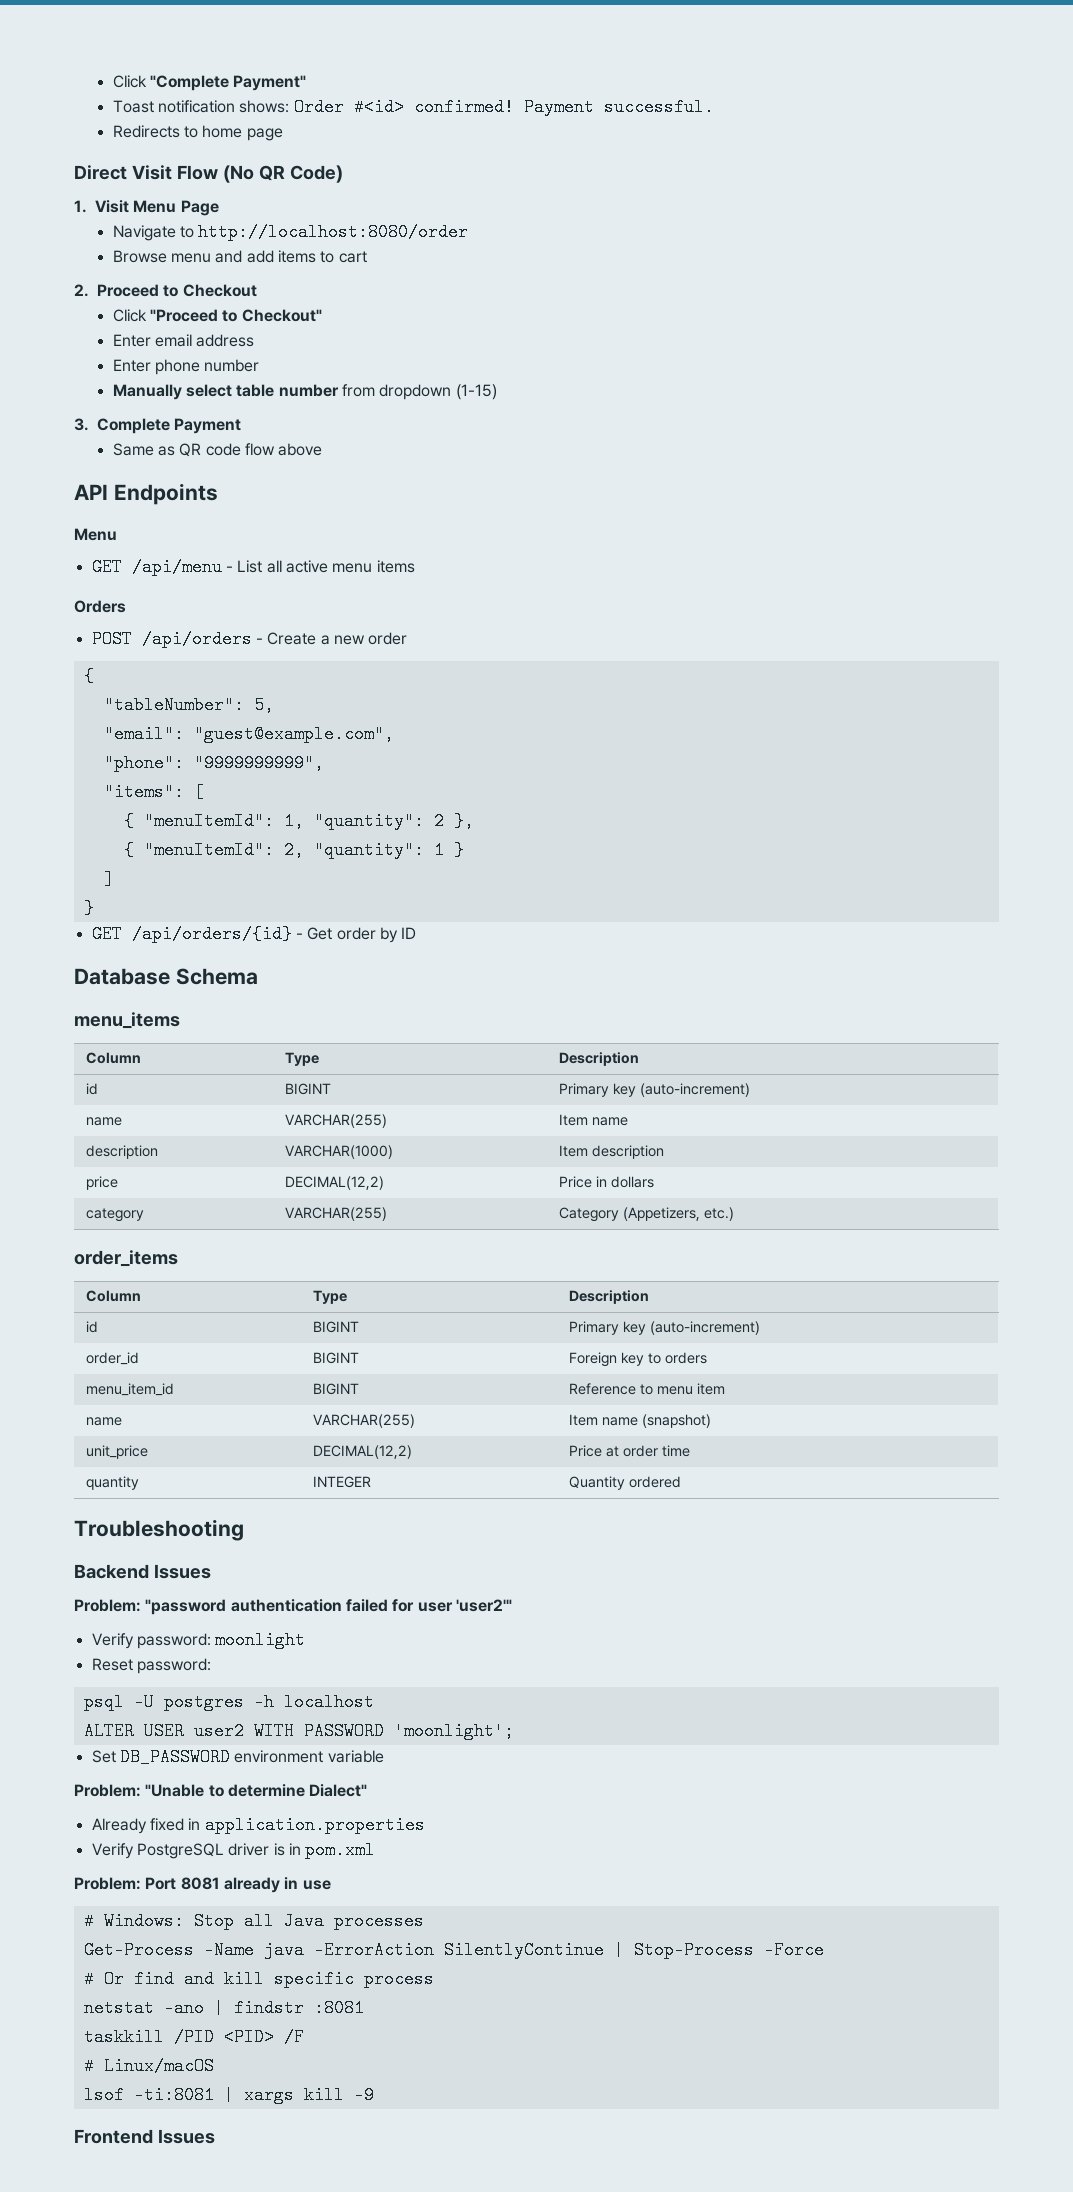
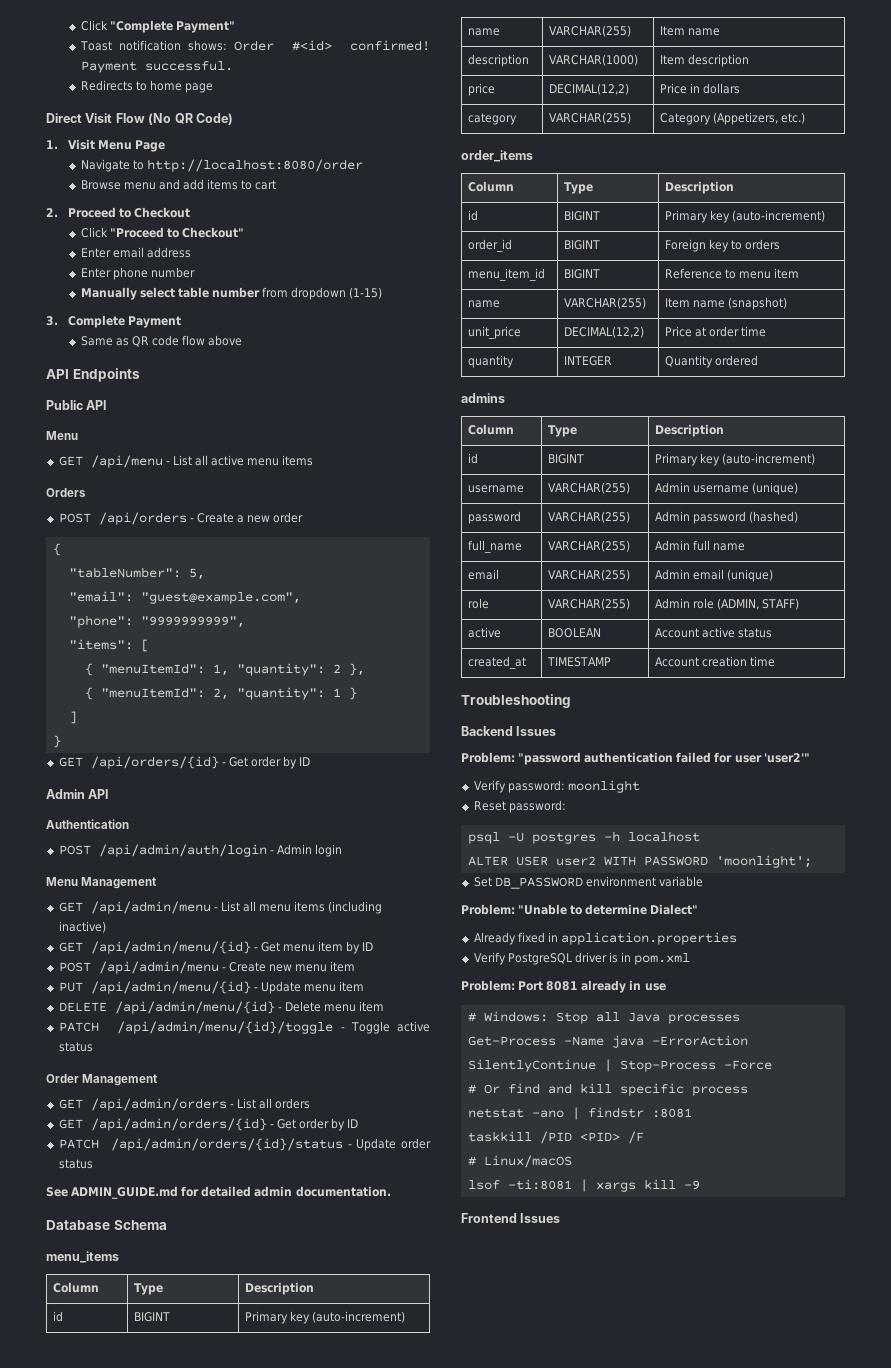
(218, 494) none -> [46,400,108,410] // Public API
(417, 933) none -> [46,789,110,799] [46,819,129,829] [58,844,342,857] [46,877,157,889] [58,901,383,914] [58,921,106,933] [58,941,374,954] [58,961,356,974] [58,981,365,994] [58,1001,385,1014] [58,1021,431,1034] [58,1042,93,1052] [46,1074,158,1086] [58,1098,311,1111] [58,1118,359,1131] [58,1138,431,1151] [58,1159,93,1169] [46,1186,391,1199] // Admin API // Authentication // POST /api/admin/auth/login - Admin login // Menu Management // GET /api/admin/menu - List all menu items (including inactive) // GET /api/admin/menu/{id} - Get menu item by ID // POST /api/admin/menu - Create new menu item // PUT /api/admin/menu/{id} - Update menu item // DELETE /api/admin/menu/{id} - Delete menu item // PATCH /api/admin/menu/{id}/toggle - Toggle active status // Order Management // GET /api/admin/orders - List all orders // GET /api/admin/orders/{id} - Get order by ID // PATCH /api/admin/orders/{id}/status - Update order status // See ADMIN_GUIDE.md for detailed admin documentation.
(681, 1482) none -> [461,393,505,403] [467,424,514,435] [547,425,577,437] [654,424,724,437] [467,453,478,464] [547,454,584,464] [654,453,815,466] [467,485,524,493] [547,482,630,494] [654,482,798,495] [467,511,521,524] [547,511,630,523] [654,511,798,524] [467,540,522,553] [547,540,630,552] [654,540,745,551] [467,569,499,580] [547,569,630,581] [654,569,773,582] [467,598,489,609] [547,598,630,610] [654,598,799,610] [467,627,501,638] [547,628,601,638] [654,627,772,638] [467,656,526,669] [546,657,611,667] [654,656,775,667] // admins // Column | Type | Description // id | BIGINT | Primary key (auto-increment) // username | VARCHAR(255) | Admin username (unique) // password | VARCHAR(255) | Admin password (hashed) // full_name | VARCHAR(255) | Admin full name // email | VARCHAR(255) | Admin email (unique) // role | VARCHAR(255) | Admin role (ADMIN, STAFF) // active | BOOLEAN | Account active status // created_at | TIMESTAMP | Account creation time

